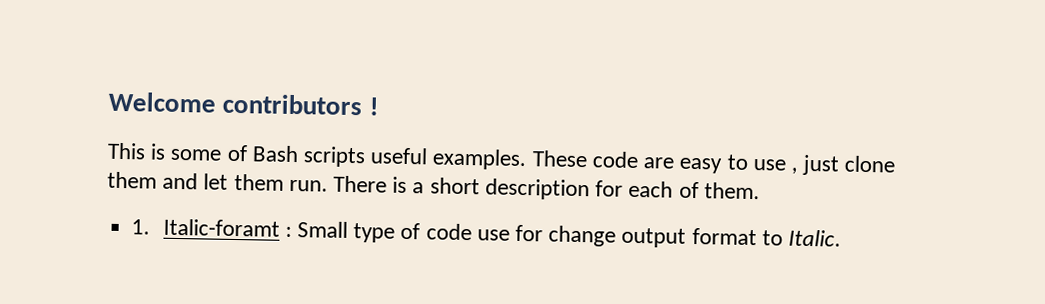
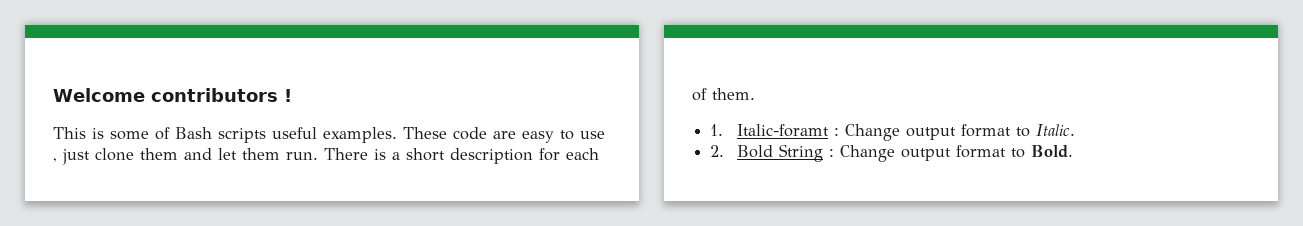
[296,221,842,248] Small type of code use for change output format to Italic. -> [845,124,1076,141] [710,144,1074,162] Change output format to Italic. // 2. Bold String : Change output format to Bold.

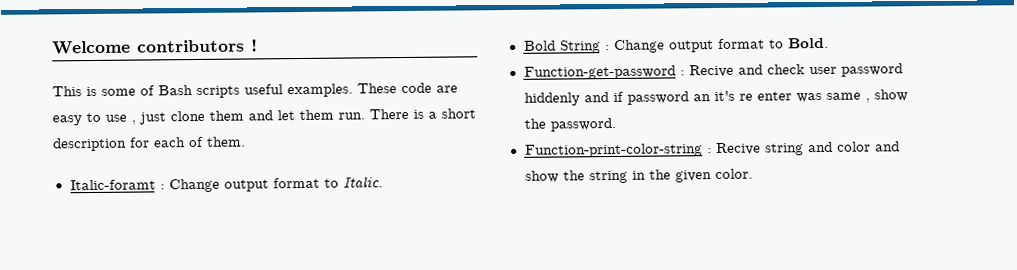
[710,124,724,136] 1. -> (246, 141) none
[710,145,725,157] 2. -> (383, 182) none
(1074, 151) none -> [523,63,903,80] [523,89,908,106] [523,117,616,132] [524,141,900,158] [524,168,753,184] // Function-get-password : Recive and check user password hiddenly and if password an it's re enter was same , show the password. // Function-print-color-string : Recive string and color and show the string in the given color.

